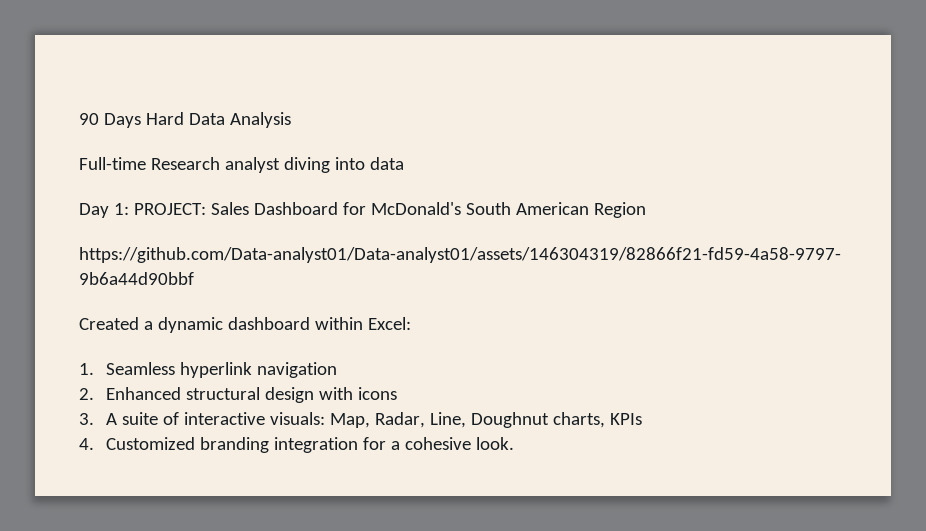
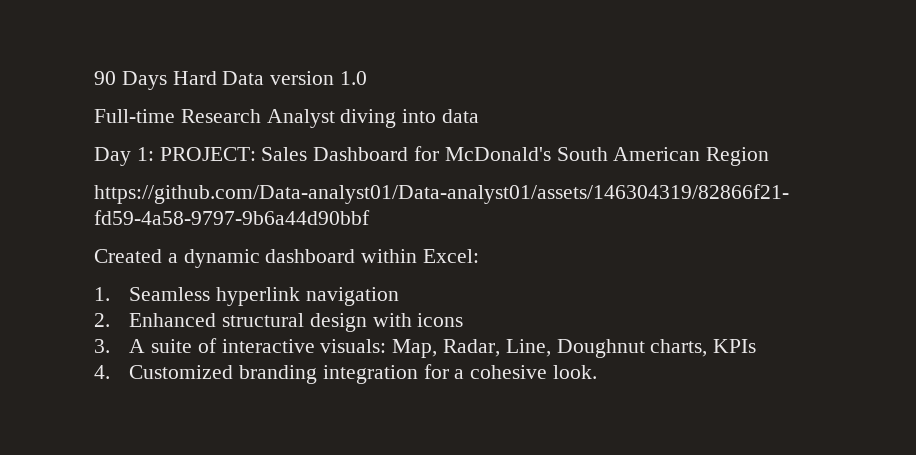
[229,112,291,128] Analysis -> [270,71,368,85] version 1.0
[224,157,280,173] analyst -> [266,109,335,128] Analyst

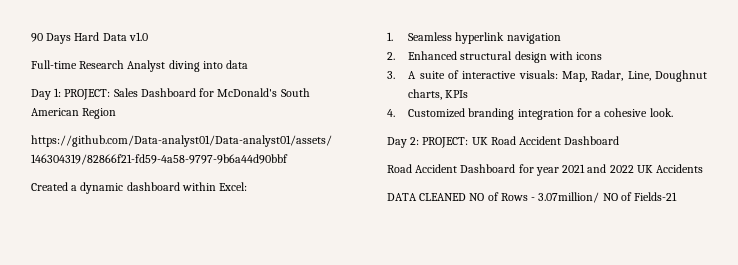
[270,71,368,85] version 1.0 -> [128,32,148,41] v1.0
(597, 372) none -> [387,136,620,148] [387,164,704,176] [387,192,678,203] // Day 2: PROJECT: UK Road Accident Dashboard // Road Accident Dashboard for year 2021 and 2022 UK Accidents // DATA CLEANED NO of Rows - 3.07million/ NO of Fields-21

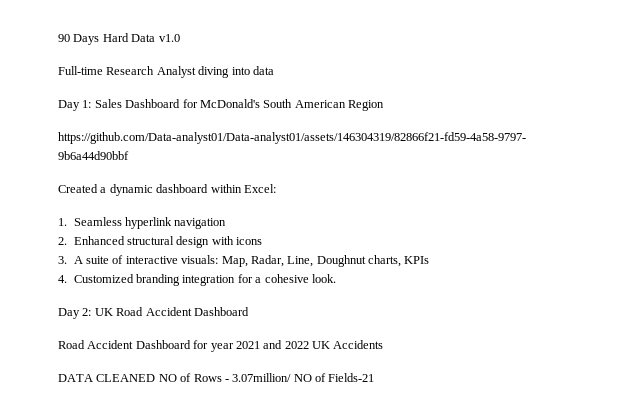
[64,89,111,100] PROJECT: -> (92, 104) none
[422,137,469,148] PROJECT: -> (92, 312) none

